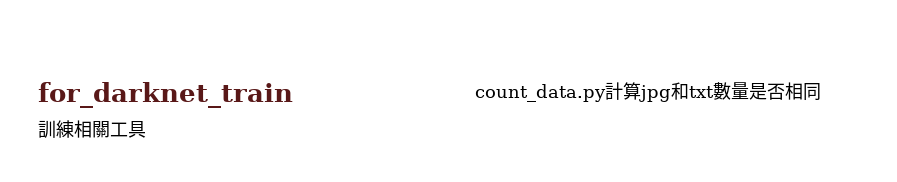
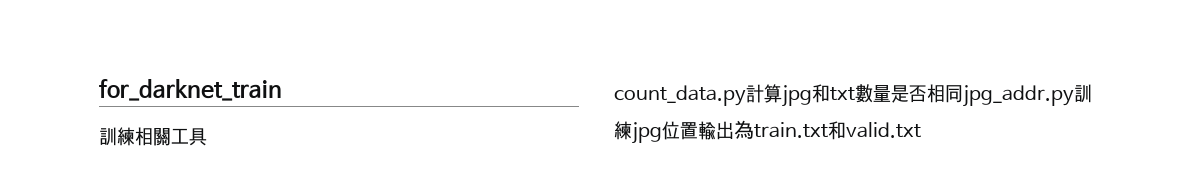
(821, 92) none -> [963,84,1092,107] [614,120,921,144] jpg_addr.py訓練jpg位置輸出為train.txt和valid.txt

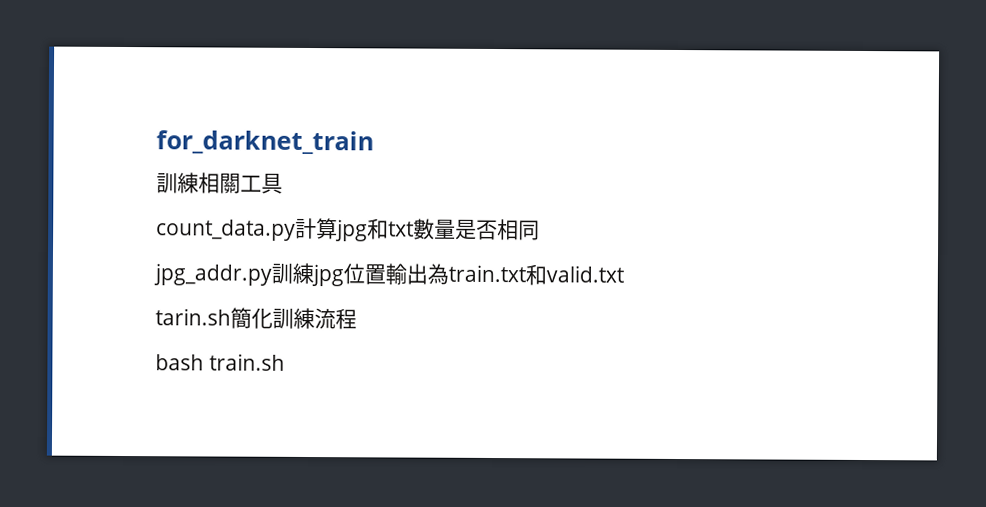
(963, 94) none -> (540, 230) //
(921, 130) none -> [155,307,357,330] [155,353,285,371] // tarin.sh簡化訓練流程 // bash train.sh

